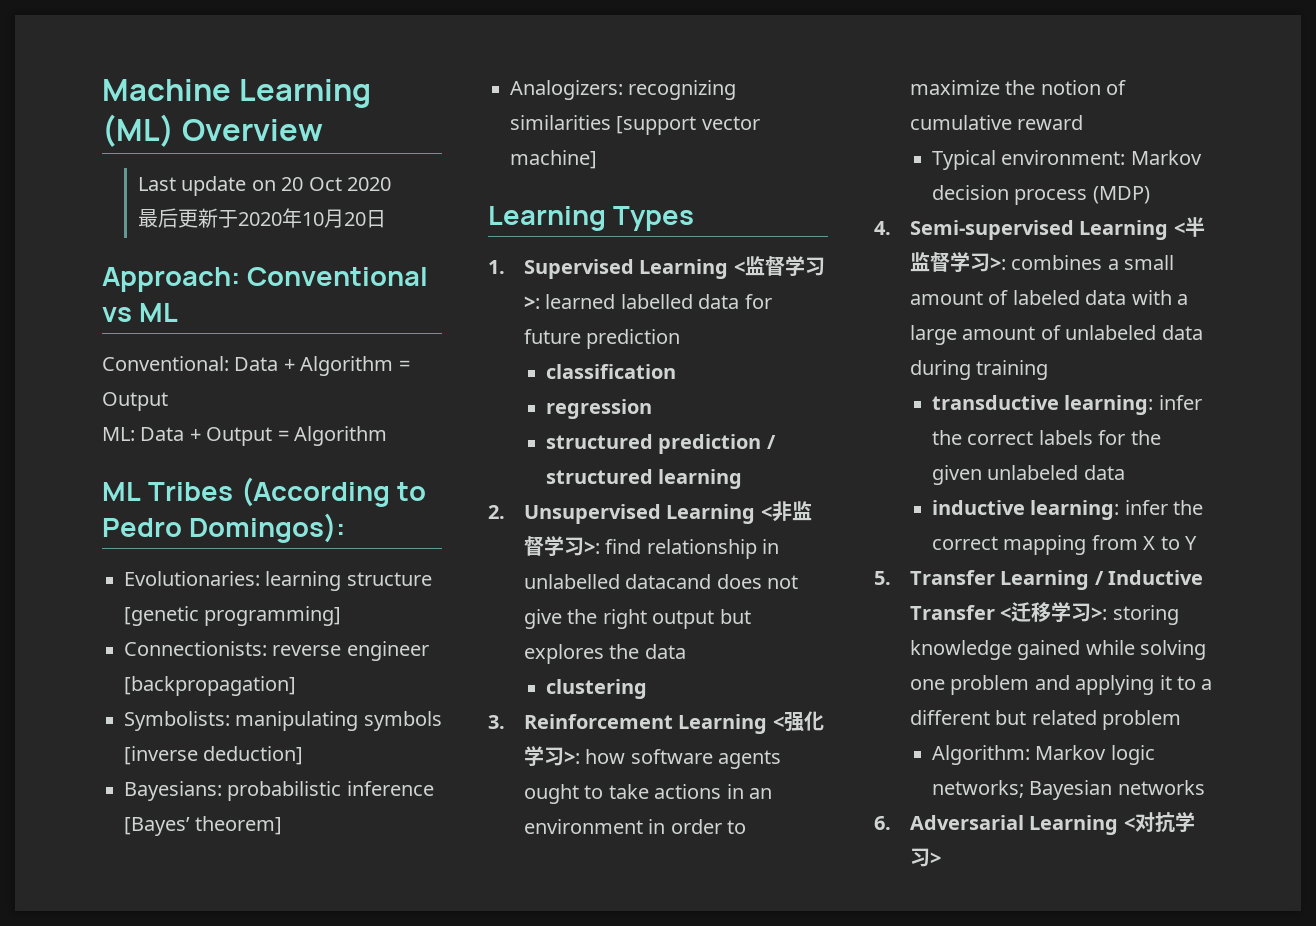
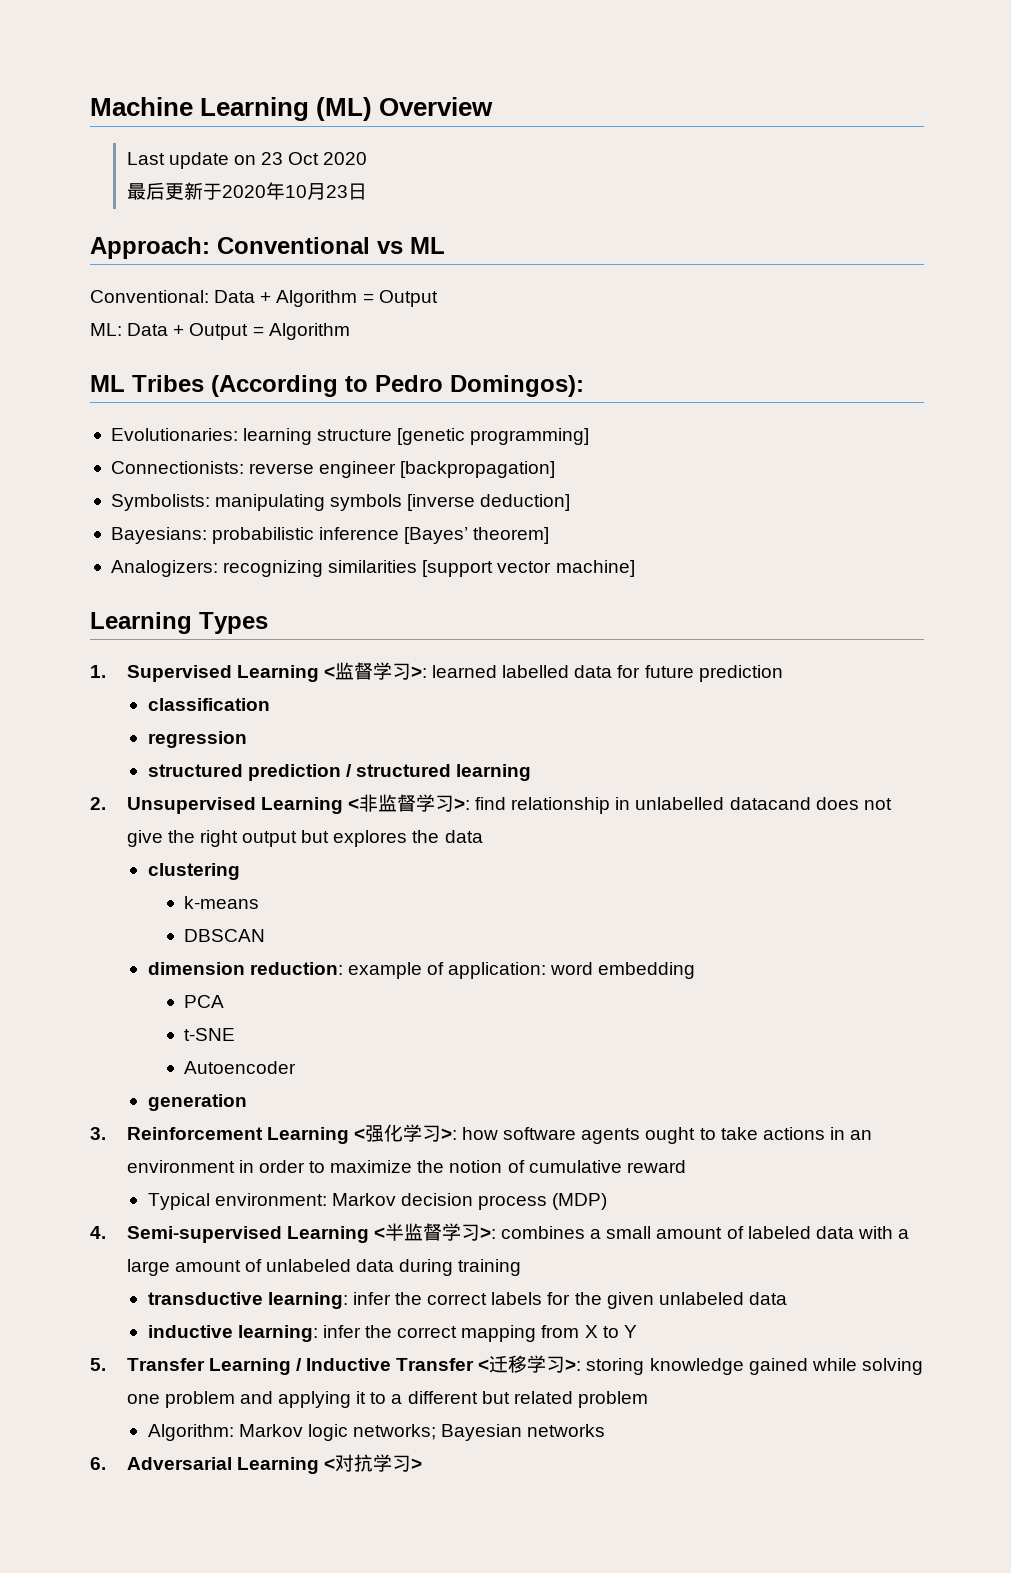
[281,177,304,191] 20 -> [261,152,284,165] 23
[344,212,367,226] 20 -> [325,185,348,198] 23
(648, 689) none -> [184,896,260,909] [184,929,266,942] [147,962,696,979] [184,995,225,1008] [184,1028,236,1041] [184,1061,297,1074] [147,1094,247,1111] // k-means // DBSCAN // dimension reduction: example of application: word embedding // PCA // t-SNE // Autoencoder // generation

